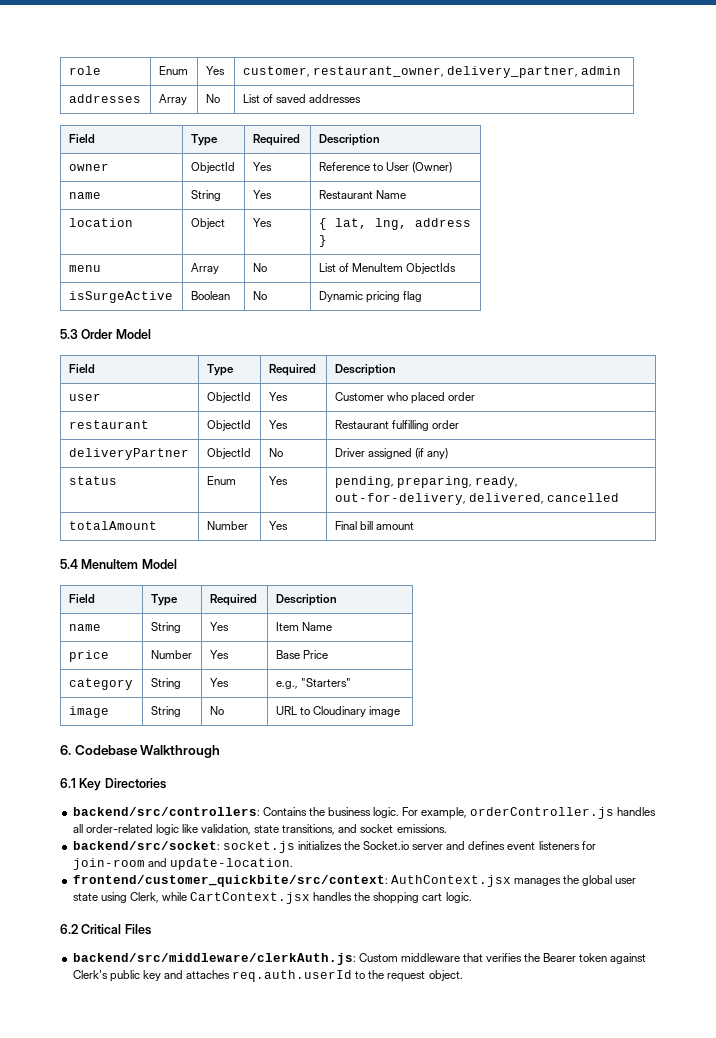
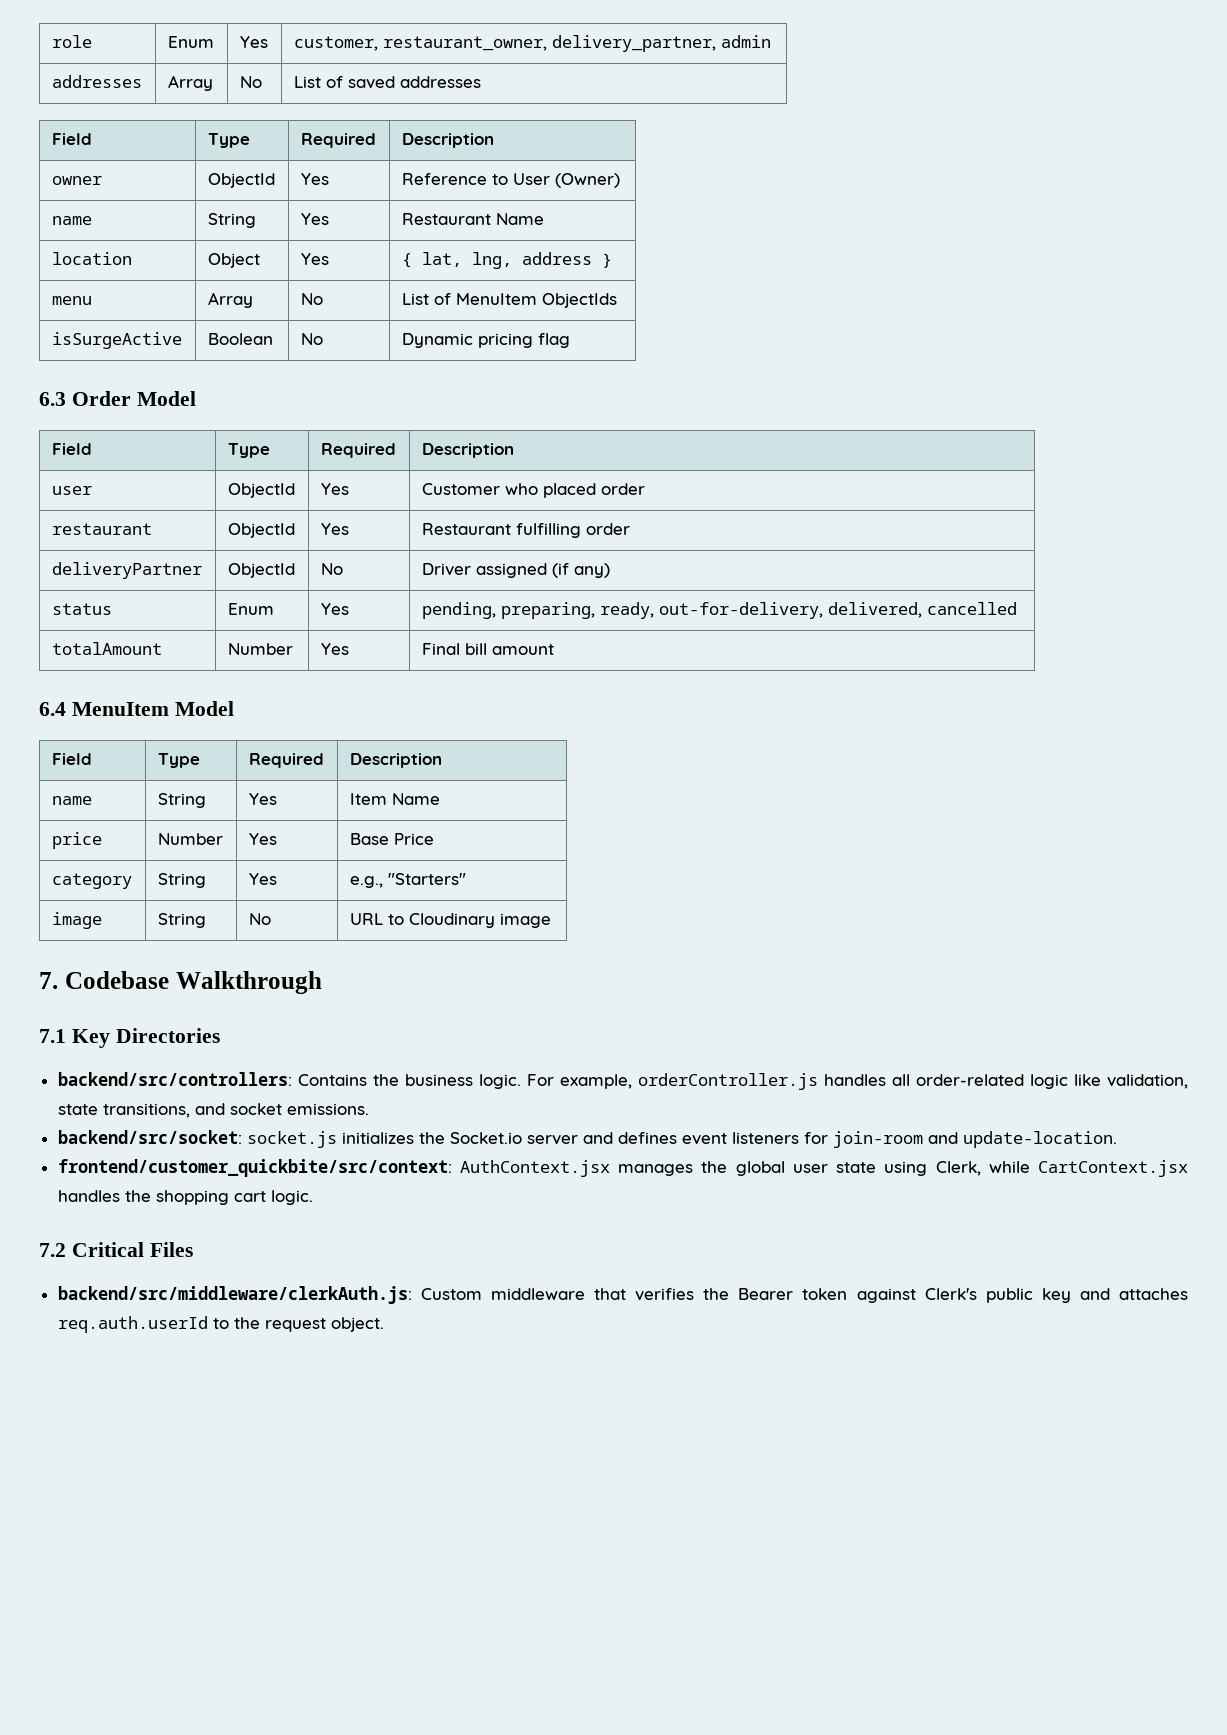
[60,329,78,339] 5.3 -> [39,392,66,406] 6.3
[60,559,78,569] 5.4 -> [39,702,66,716] 6.4
[60,745,71,755] 6. -> [39,972,58,989] 7.
[60,778,76,788] 6.1 -> [39,1029,66,1043] 7.1
[60,924,78,934] 6.2 -> [39,1243,66,1257] 7.2

